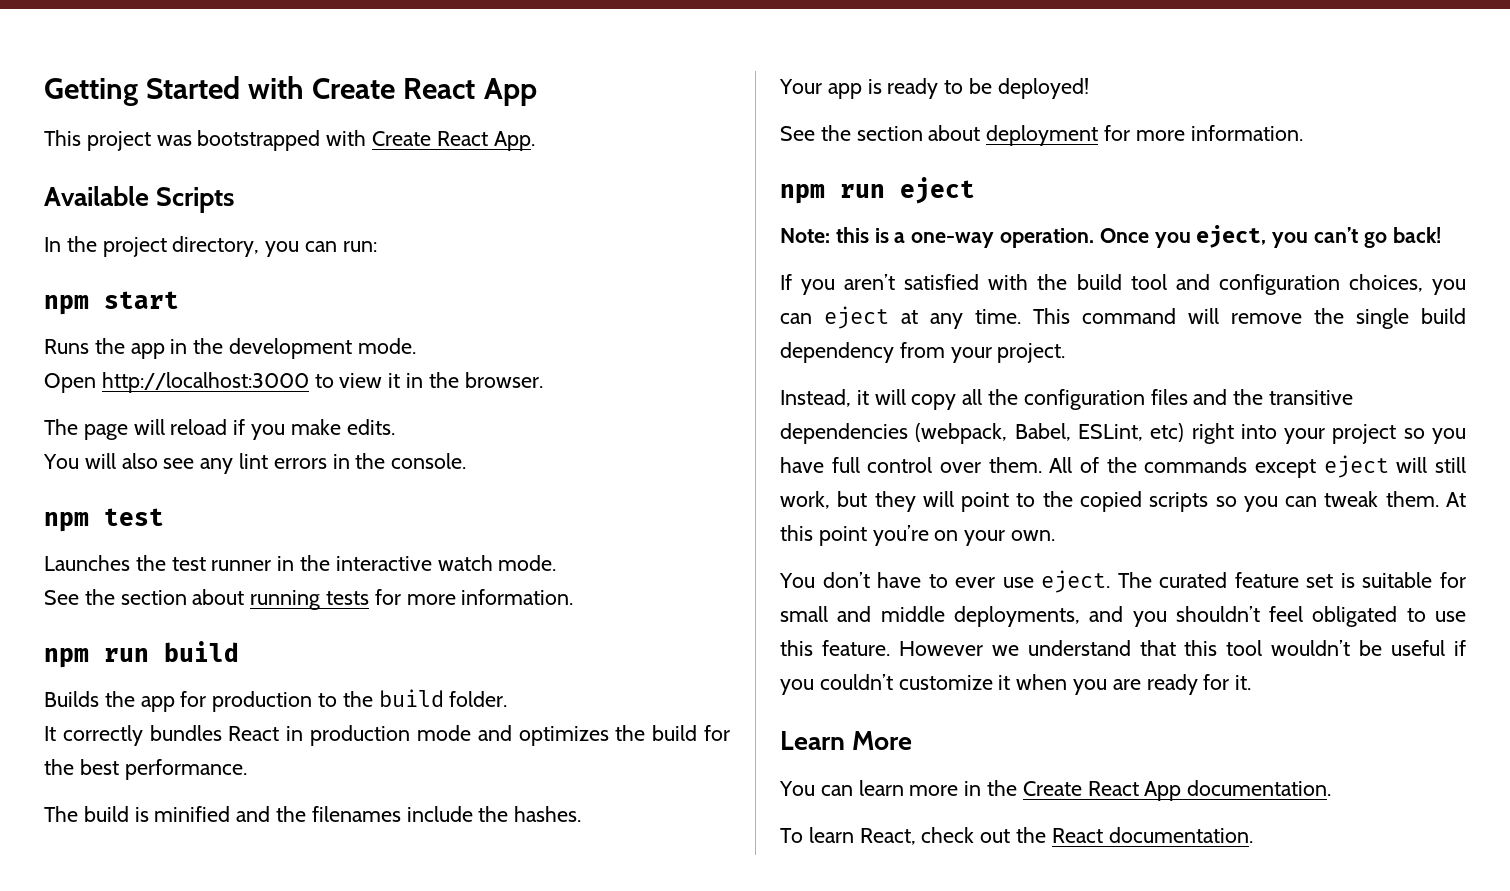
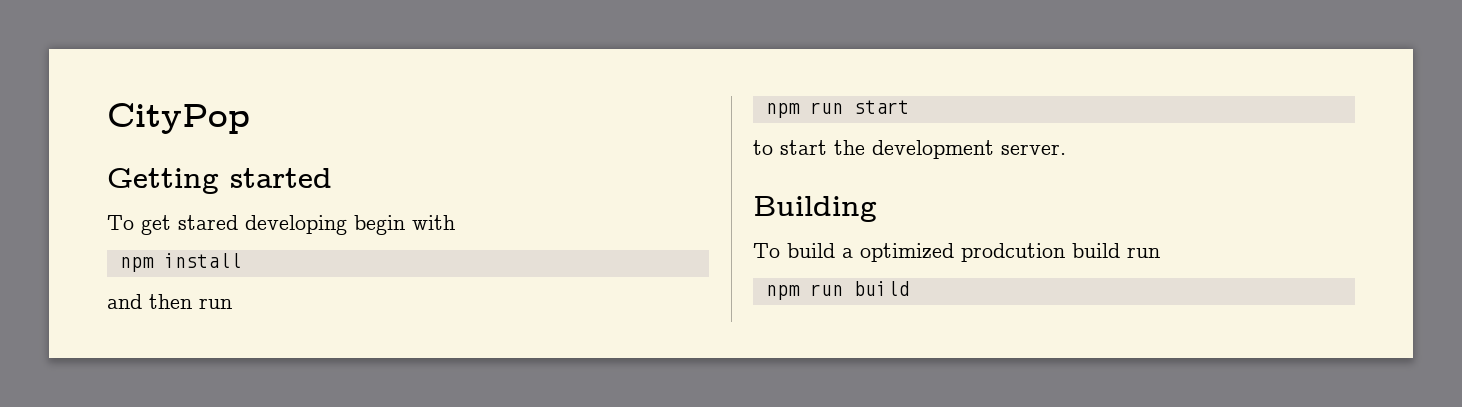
[44,76,537,106] [44,130,535,151] [44,186,235,213] [44,236,377,257] [44,291,179,315] [44,338,416,359] [44,372,543,393] [44,419,395,440] [43,453,467,474] [44,508,164,532] [44,555,557,571] [44,589,574,610] [44,641,239,668] [44,689,508,712] [44,725,731,746] [44,759,247,780] [44,806,582,822] [779,78,1089,99] [780,125,1303,146] [780,177,975,204] [780,225,1441,248] [780,274,1466,295] [780,306,1466,329] [780,342,1066,363] [780,389,1354,410] [780,423,1466,444] [780,455,1466,478] [780,491,1467,512] [780,525,1056,546] [779,570,1466,593] [780,606,1466,627] [780,640,1466,656] [780,674,1252,695] [780,731,913,750] [779,780,1332,801] [780,827,1253,845] Getting Started with Create React App // This project was bootstrapped with Create React App. // Available Scripts // In the project directory, you can run: // npm start // Runs the app in the development mode. // Open http://localhost:3000 to view it in the browser. // The page will reload if you make edits. // You will also see any lint errors in the console. // npm test // Launches the test runner in the interactive watch mode. // See the section about running tests for more information. // npm run build // Builds the app for production to the build folder. // It correctly bundles React in production mode and optimizes the build for the best performance. // The build is minified and the filenames include the hashes. // Your app is ready to be deployed! // See the section about deployment for more information. // npm run eject // Note: this is a one-way operation. Once you eject, you can’t go back! // If you aren’t satisfied with the build tool and configuration choices, you can eject at any time. This command will remove the single build dependency from your project. // Instead, it will copy all the configuration files and the transitive dependencies (webpack, Babel, ESLint, etc) right into your project so you have full control over them. All of the commands except eject will still work, but they will point to the copied scripts so you can tweak them. At this point you’re on your own. // You don’t have to ever use eject. The curated feature set is suitable for small and middle deployments, and you shouldn’t feel obligated to use this feature. However we understand that this tool wouldn’t be useful if you couldn’t customize it when you are ready for it. // Learn More // You can learn more in the Create React App documentation. // To learn React, check out the React documentation. -> [107,103,250,134] [107,168,332,194] [107,215,455,235] [119,253,241,272] [107,294,232,309] [765,100,909,118] [753,140,1066,159] [753,196,877,222] [753,243,1160,262] [765,281,909,300] CityPop // Getting started // To get stared developing begin with // npm install // and then run // npm run start // to start the development server. // Building // To build a optimized prodcution build run // npm run build

